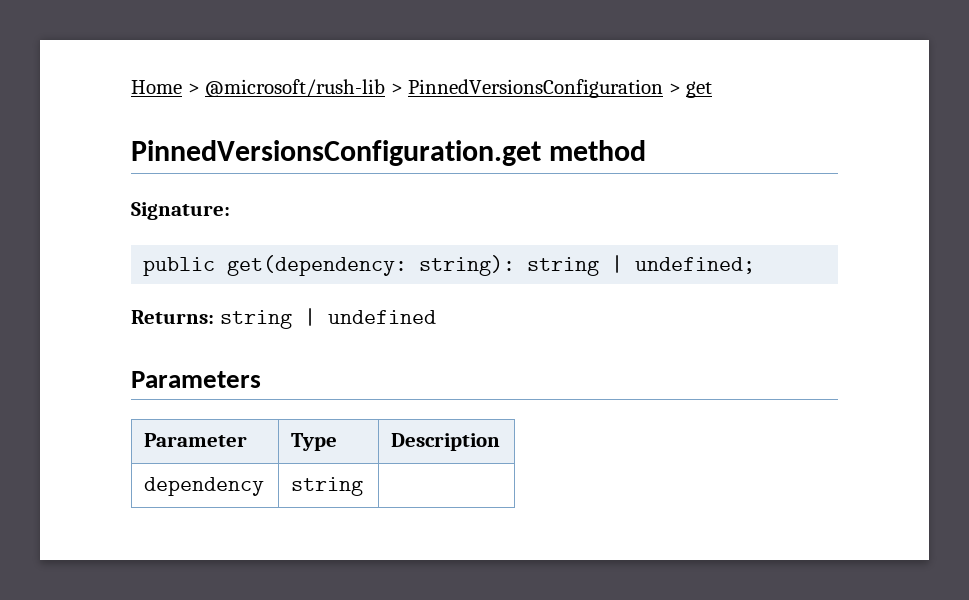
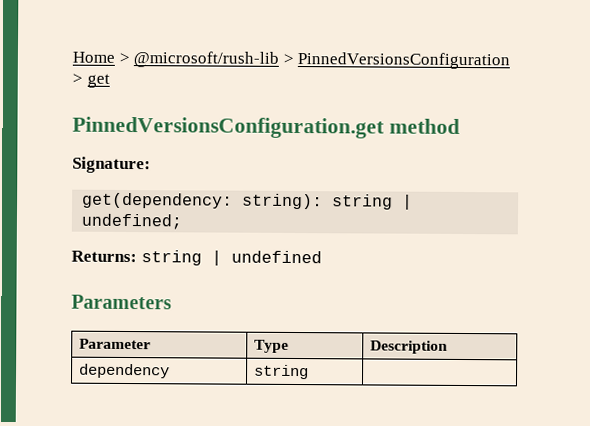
[143,257,216,276] public -> (151, 165) none

